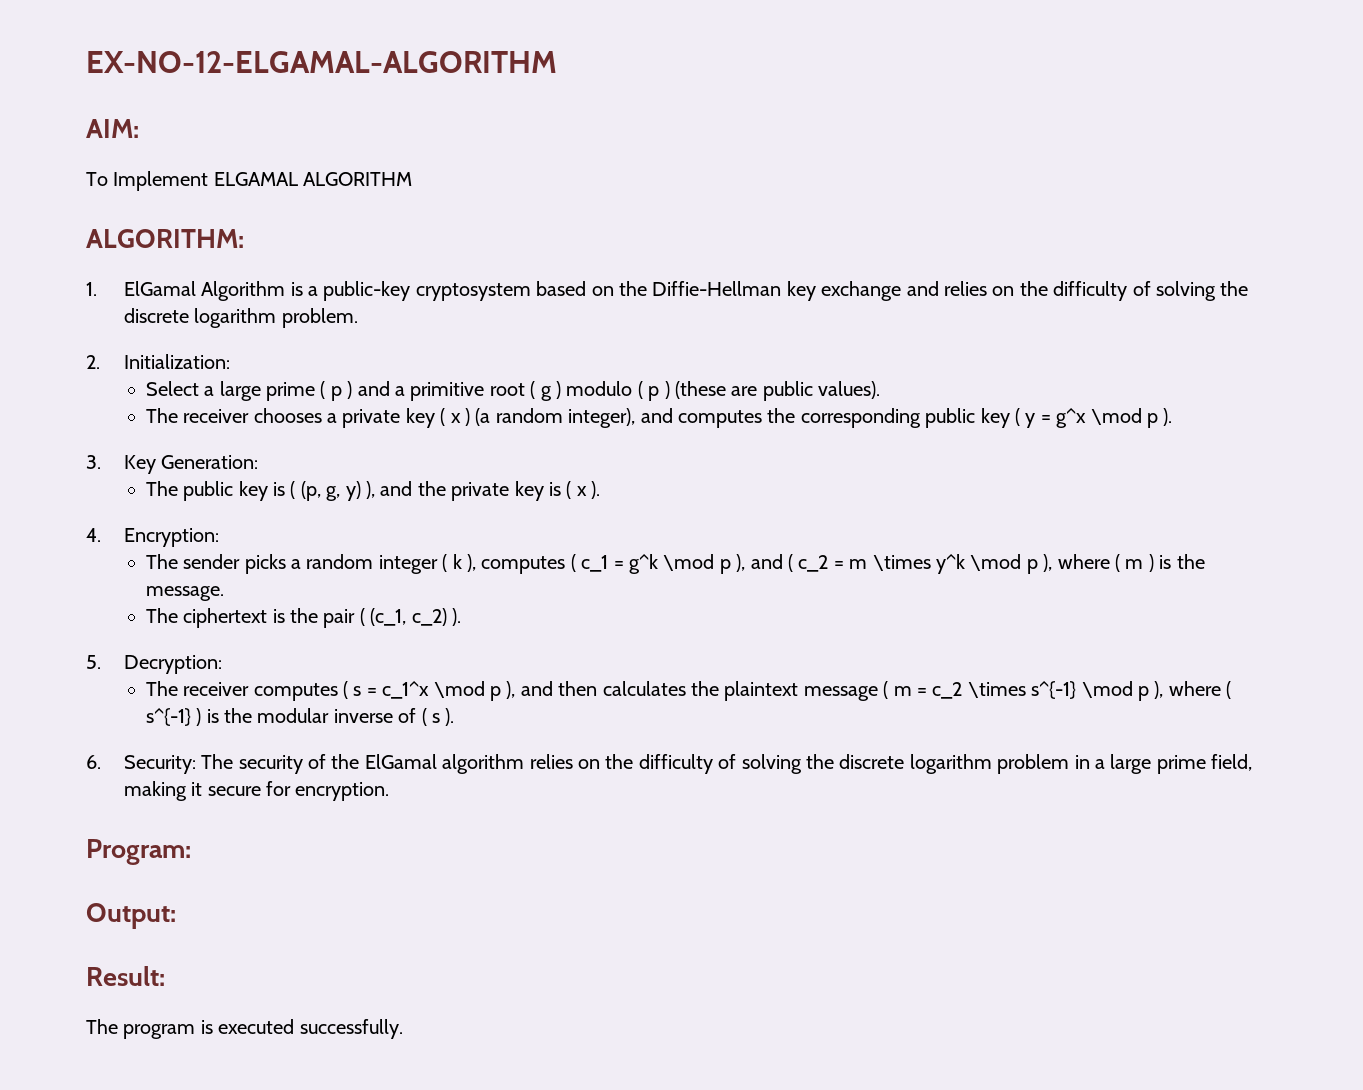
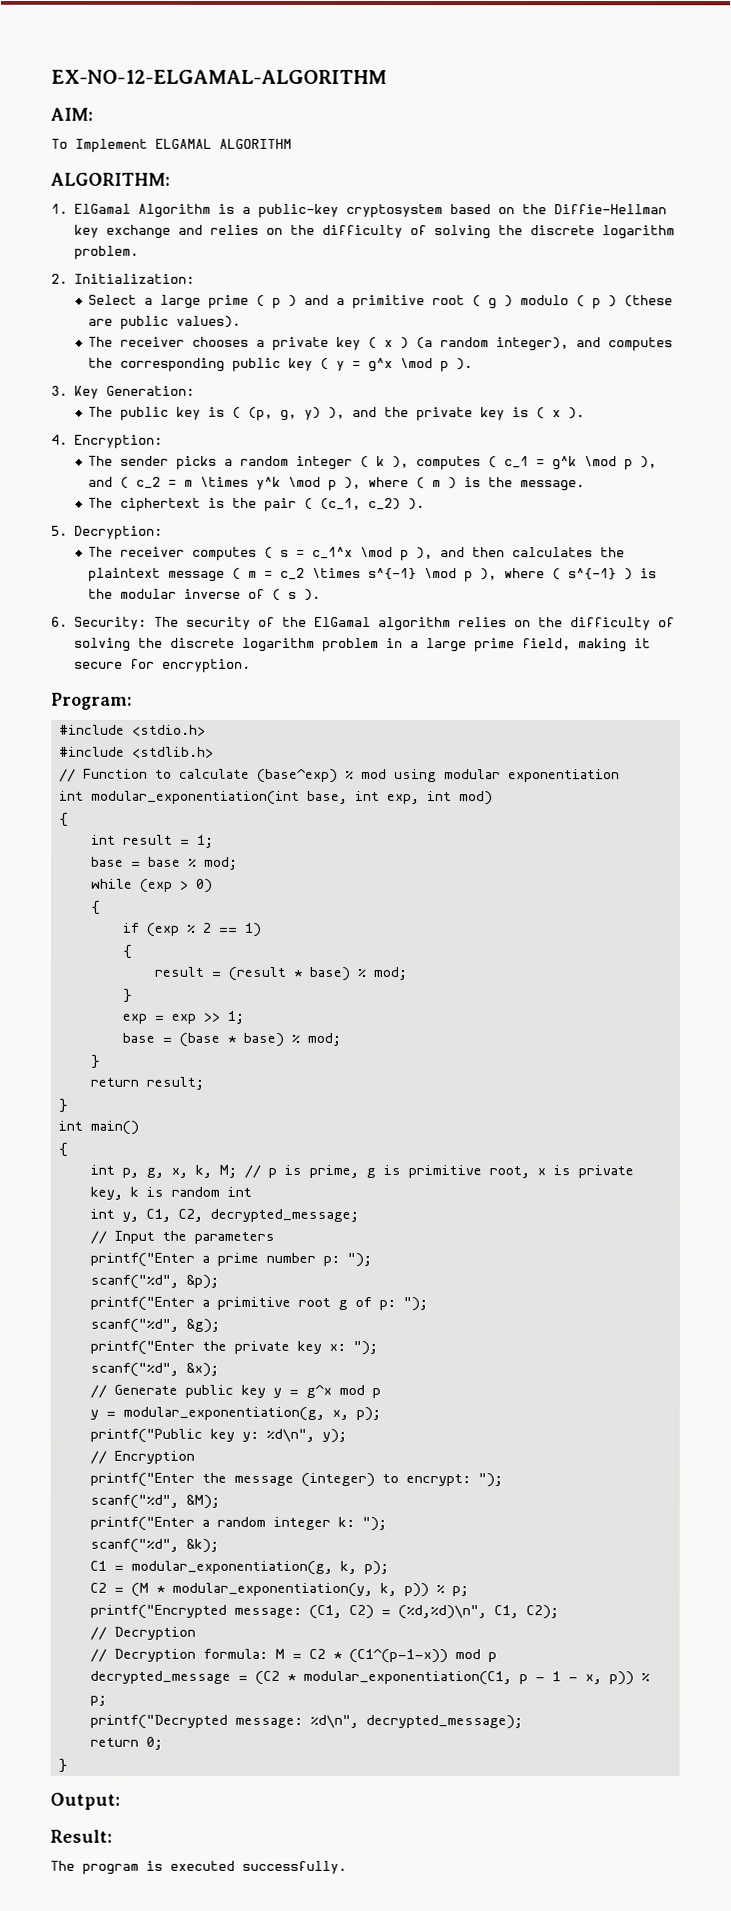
(191, 852) none -> [58,724,206,736] [58,746,214,758] [58,768,620,783] [58,790,493,806] [58,812,69,827] [90,834,214,848] [90,856,238,870] [90,878,213,893] [90,900,101,915] [122,922,262,937] [121,944,133,959] [153,966,407,981] [121,988,132,1003] [121,1010,244,1024] [121,1032,341,1047] [89,1054,100,1069] [89,1076,204,1090] [57,1098,68,1113] [57,1120,139,1135] [57,1142,68,1157] [89,1164,634,1179] [89,1186,252,1200] [89,1208,359,1222] [89,1230,275,1244] [89,1252,372,1268] [89,1274,219,1289] [89,1296,428,1312] [89,1318,220,1333] [89,1340,378,1356] [89,1362,219,1377] [89,1384,381,1399] [89,1406,381,1422] [89,1428,347,1443] [89,1450,195,1464] [89,1472,503,1488] [89,1494,220,1509] [89,1516,387,1532] [89,1538,219,1553] [89,1560,389,1576] [89,1582,469,1598] [89,1604,559,1620] [89,1626,196,1640] [89,1648,497,1664] [89,1670,650,1686] [89,1695,107,1706] [89,1714,523,1730] [89,1736,163,1750] [57,1758,68,1773] // #include <stdio.h> // #include <stdlib.h> // // Function to calculate (base^exp) % mod using modular exponentiation // int modular_exponentiation(int base, int exp, int mod) // { // int result = 1; // base = base % mod; // while (exp > 0) // { // if (exp % 2 == 1) // { // result = (result * base) % mod; // } // exp = exp >> 1; // base = (base * base) % mod; // } // return result; // } // int main() // { // int p, g, x, k, M; // p is prime, g is primitive root, x is private key, k is random int // int y, C1, C2, decrypted_message; // // Input the parameters // printf("Enter a prime number p: "); // scanf("%d", &p); // printf("Enter a primitive root g of p: "); // scanf("%d", &g); // printf("Enter the private key x: "); // scanf("%d", &x); // // Generate public key y = g^x mod p // y = modular_exponentiation(g, x, p); // printf("Public key y: %d\n", y); // // Encryption // printf("Enter the message (integer) to encrypt: "); // scanf("%d", &M); // printf("Enter a random integer k: "); // scanf("%d", &k); // C1 = modular_exponentiation(g, k, p); // C2 = (M * modular_exponentiation(y, k, p)) % p; // printf("Encrypted message: (C1, C2) = (%d,%d)\n", C1, C2); // // Decryption // // Decryption formula: M = C2 * (C1^(p-1-x)) mod p // decrypted_message = (C2 * modular_exponentiation(C1, p - 1 - x, p)) % p; // printf("Decrypted message: %d\n", decrypted_message); // return 0; // }

